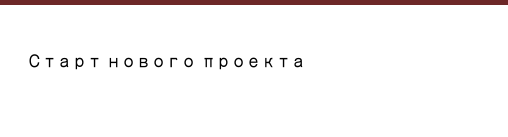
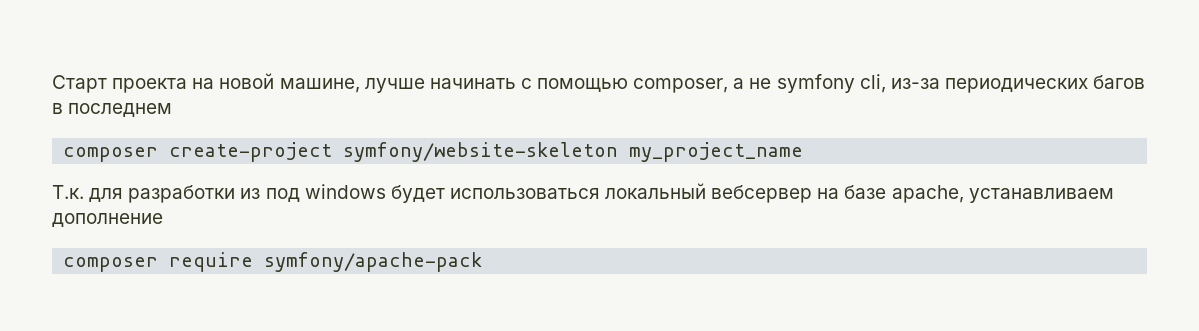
[106,57,306,70] нового проекта -> [112,73,1146,93] [52,103,173,117] [63,142,804,162] [52,183,1114,203] [52,213,163,227] [63,252,483,272] проекта на новой машине, лучше начинать с помощью composer, а не symfony cli, из-за периодических багов в последнем // composer create-project symfony/website-skeleton my_project_name // Т.к. для разработки из под windows будет использоваться локальный вебсервер на базе apache, устанавливаем дополнение // composer require symfony/apache-pack

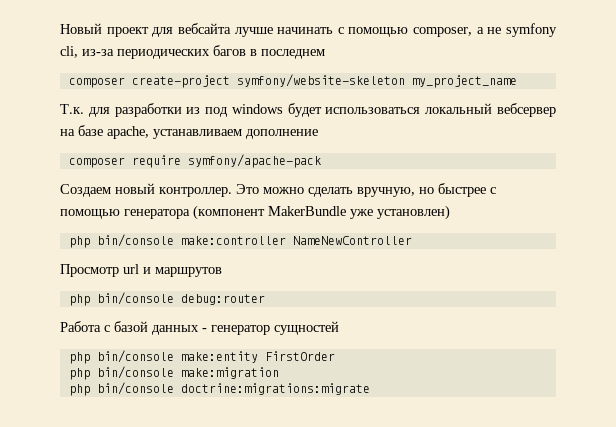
[52,73,360,93] Старт проекта на новой машине, -> [60,23,231,37] Новый проект для вебсайта
(483, 262) none -> [60,183,496,197] [60,205,450,220] [68,234,412,248] [60,264,222,277] [68,292,265,306] [60,321,339,335] [68,350,335,364] [68,366,279,380] [68,382,370,396] // Создаем новый контроллер. Это можно сделать вручную, но быстрее с помощью генератора (компонент MakerBundle уже установлен) // php bin/console make:controller NameNewController // Просмотр url и маршрутов // php bin/console debug:router // Работа с базой данных - генератор сущностей // php bin/console make:entity FirstOrder // php bin/console make:migration // php bin/console doctrine:migrations:migrate

